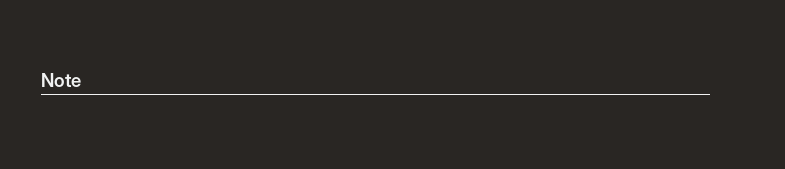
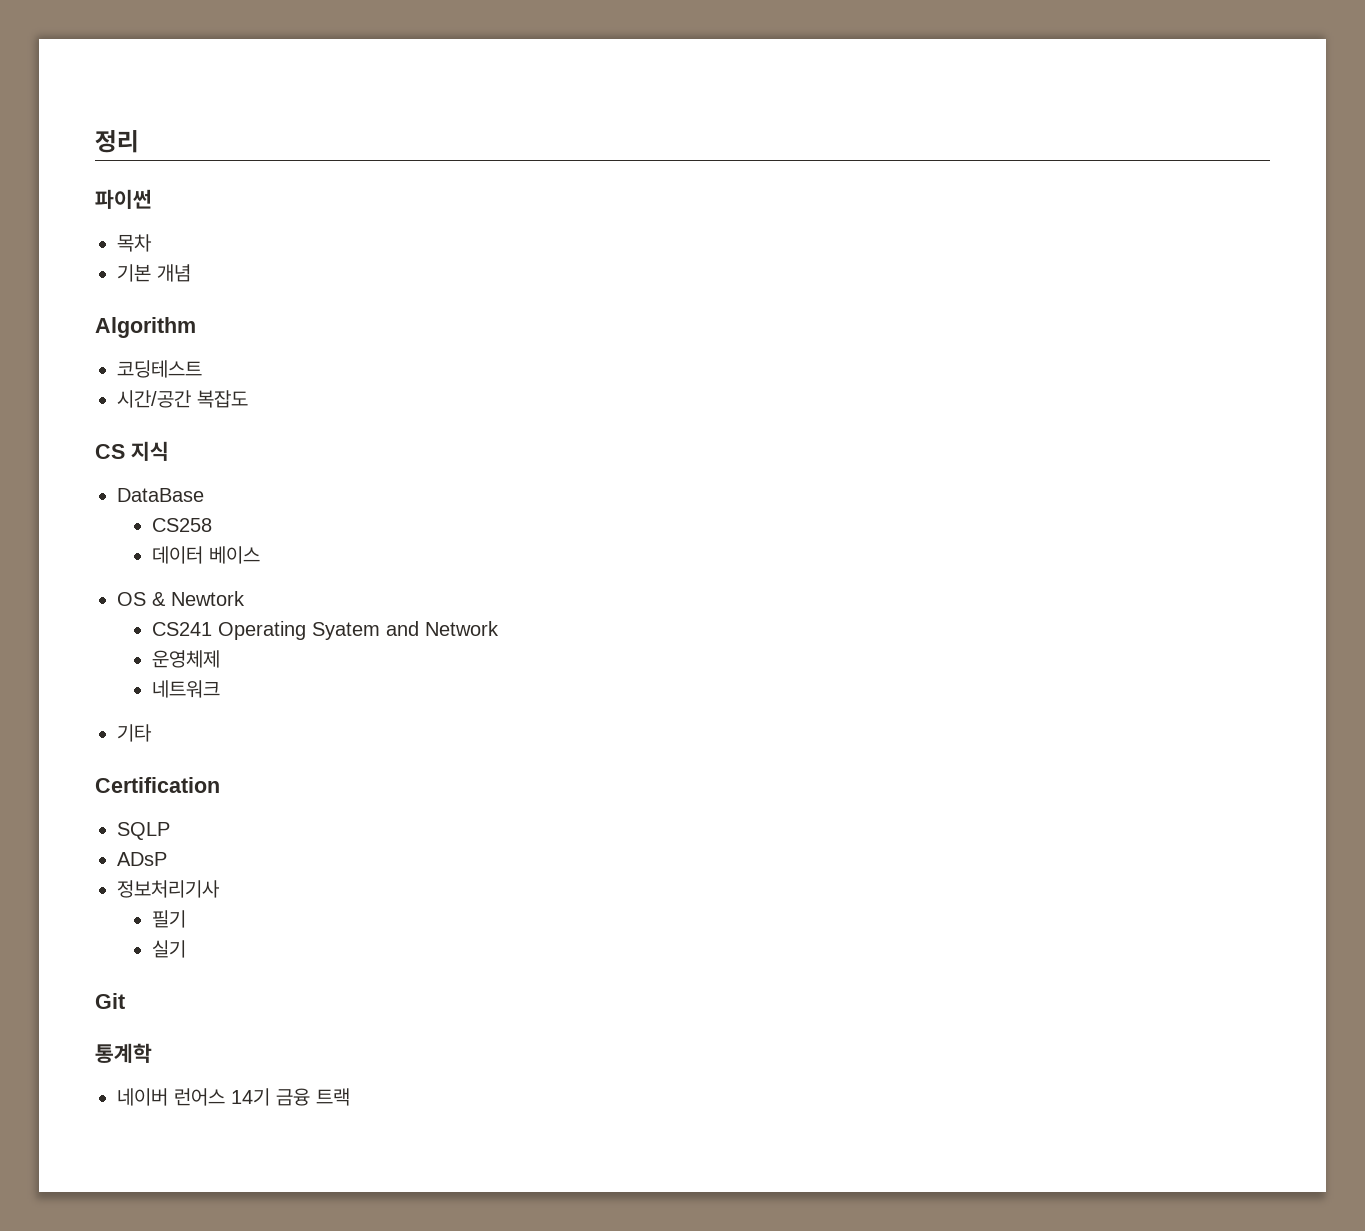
[41,73,81,87] Note -> [95,130,139,153] [95,189,152,209] [117,234,152,252] [117,264,191,282] [95,317,196,338] [117,360,202,378] [117,390,248,408] [95,441,169,461] [117,488,204,502] [151,518,212,532] [151,546,260,564] [117,591,245,606] [151,621,499,640] [151,650,220,668] [151,680,220,698] [117,724,152,742] [95,777,220,793] [117,822,170,840] [117,852,167,866] [117,880,220,898] [151,910,186,928] [151,940,186,958] [95,993,125,1009] [95,1043,152,1063] [117,1088,350,1106] 정리 // 파이썬 // 목차 // 기본 개념 // Algorithm // 코딩테스트 // 시간/공간 복잡도 // CS 지식 // DataBase // CS258 // 데이터 베이스 // OS & Newtork // CS241 Operating Syatem and Network // 운영체제 // 네트워크 // 기타 // Certification // SQLP // ADsP // 정보처리기사 // 필기 // 실기 // Git // 통계학 // 네이버 런어스 14기 금융 트랙

